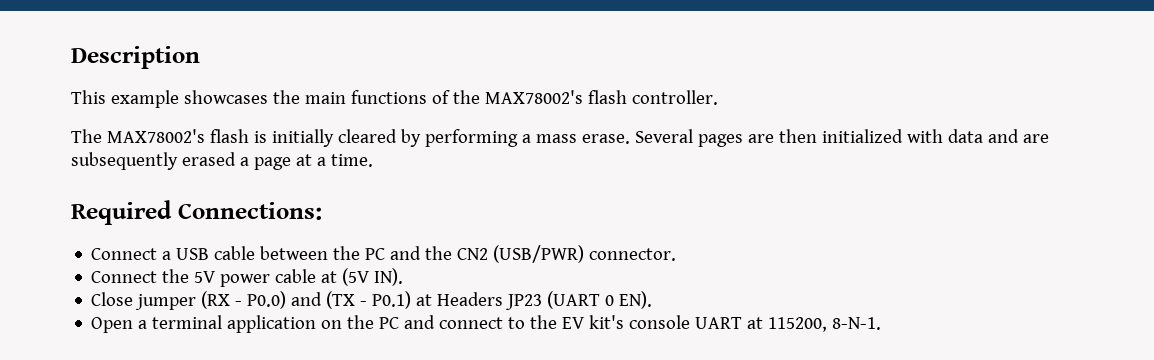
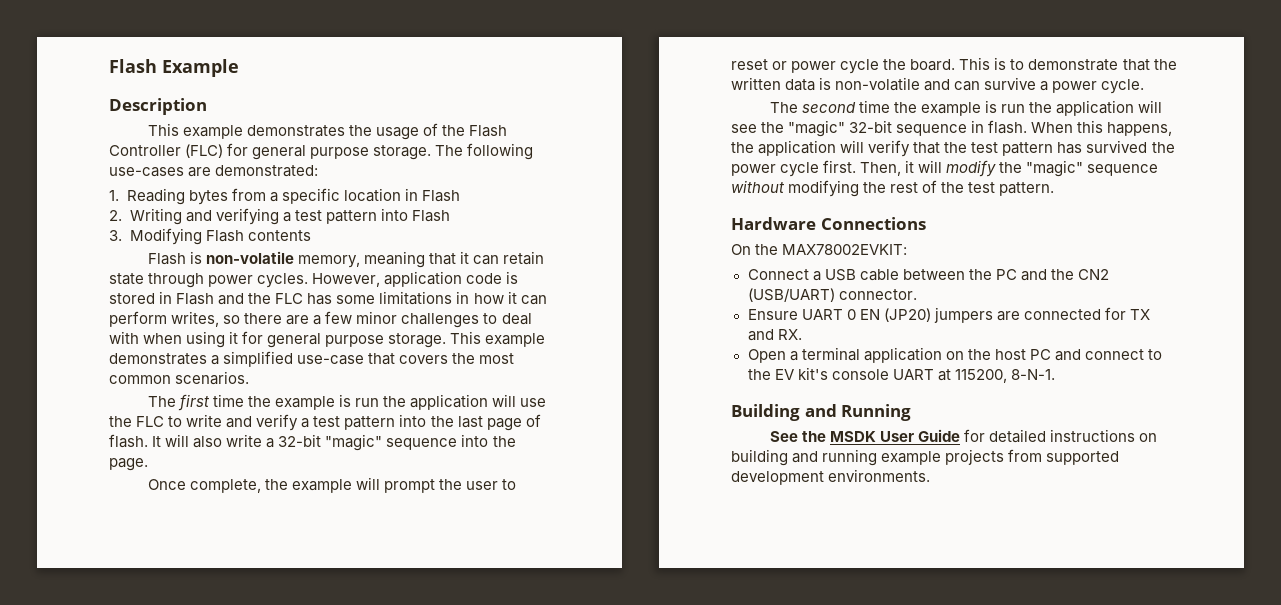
(71, 57) none -> [109,59,239,77] Flash Example //
[183,90,718,105] [71,129,1049,147] [71,152,373,170] [71,200,322,225] showcases the main functions of the MAX78002's flash controller. // The MAX78002's flash is initially cleared by performing a mass erase. Several pages are then initialized with data and are subsequently erased a page at a time. // Required Connections: -> [246,123,508,140] [109,143,534,160] [109,165,319,177] [109,188,460,205] [109,208,450,225] [109,228,311,245] [147,251,545,268] [109,271,519,288] [109,291,547,305] [109,311,532,328] [109,331,546,348] [109,351,515,367] [109,371,250,385] [147,394,547,411] [109,414,541,431] [109,434,516,451] [109,458,148,471] [147,477,517,493] [731,57,1177,74] [731,77,1145,94] [769,100,1163,116] [731,120,1173,137] [731,140,1175,157] [731,160,1159,177] [731,180,1055,197] [731,217,926,230] [731,244,908,255] demonstrates the usage of the Flash Controller (FLC) for general purpose storage. The following use-cases are demonstrated: // 1. Reading bytes from a specific location in Flash // 2. Writing and verifying a test pattern into Flash // 3. Modifying Flash contents // Flash is non-volatile memory, meaning that it can retain state through power cycles. However, application code is stored in Flash and the FLC has some limitations in how it can perform writes, so there are a few minor challenges to deal with when using it for general purpose storage. This example demonstrates a simplified use-case that covers the most common scenarios. // The first time the example is run the application will use the FLC to write and verify a test pattern into the last page of flash. It will also write a 32-bit "magic" sequence into the page. // Once complete, the example will prompt the user to reset or power cycle the board. This is to demonstrate that the written data is non-volatile and can survive a power cycle. // The second time the example is run the application will see the "magic" 32-bit sequence in flash. When this happens, the application will verify that the test pattern has survived the power cycle first. Then, it will modify the "magic" sequence without modifying the rest of the test pattern. // Hardware Connections // On the MAX78002EVKIT:
[493,245,585,263] (USB/PWR) -> [747,288,835,302] (USB/UART)
[91,268,404,287] [91,291,653,310] Connect the 5V power cable at (5V IN). // Close jumper (RX - P0.0) and (TX - P0.1) at Headers JP23 (UART 0 EN). -> [747,307,1150,323] [747,329,802,341] Ensure UART 0 EN (JP20) jumpers are connected for TX and RX.
(375, 322) none -> [994,349,1026,360] host
(882, 323) none -> [731,404,912,421] [769,429,1158,443] [731,449,1120,466] [731,469,931,485] // Building and Running // See the MSDK User Guide for detailed instructions on building and running example projects from supported development environments.

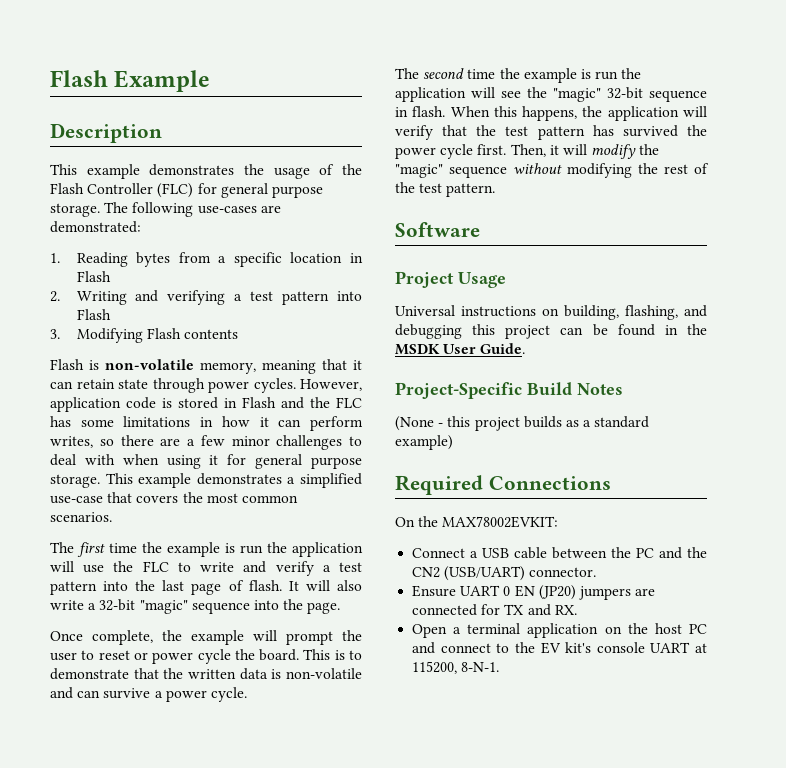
[731,217,816,230] Hardware -> [395,222,480,237] [395,271,506,288] [395,305,707,320] [395,324,707,339] [395,343,526,355] [395,382,623,399] [395,416,650,431] [395,435,453,450] [395,475,483,495] Software // Project Usage // Universal instructions on building, flashing, and debugging this project can be found in the MSDK User Guide. // Project-Specific Build Notes // (None - this project builds as a standard example) // Required
[731,404,912,421] [769,429,1158,443] [731,449,1120,466] [731,469,931,485] // Building and Running // See the MSDK User Guide for detailed instructions on building and running example projects from supported development environments. -> (500, 667) none

